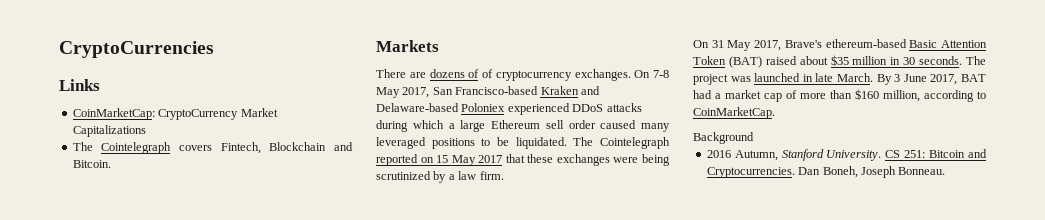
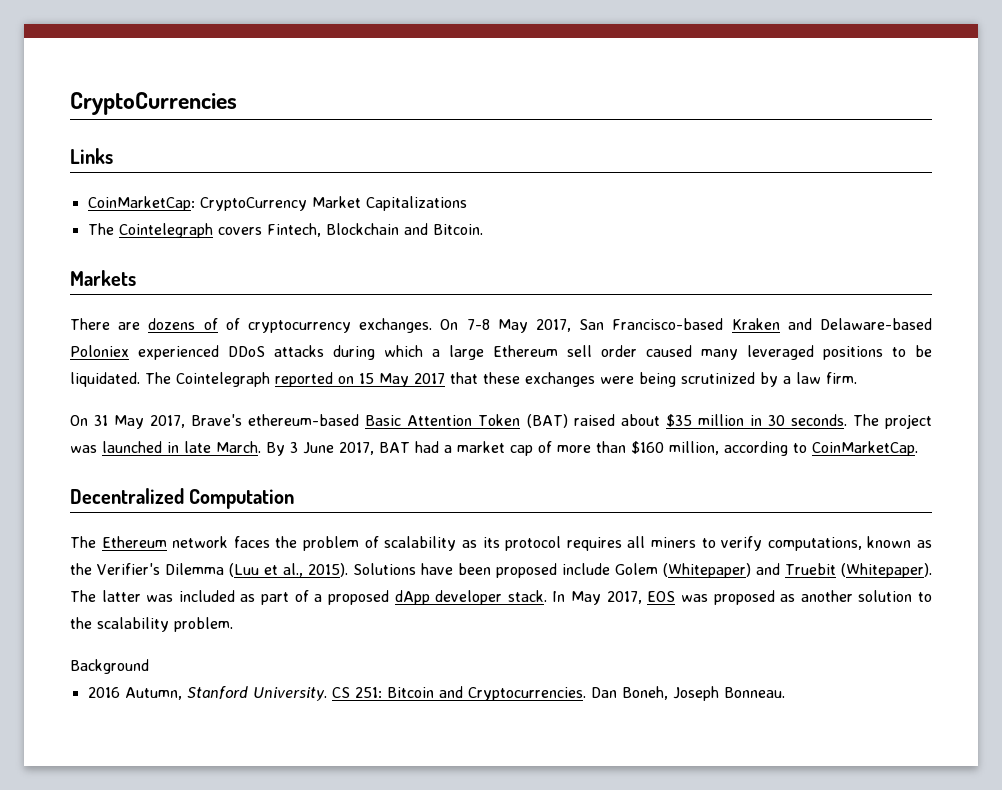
(775, 113) none -> [70,488,295,509] [70,536,932,551] [70,563,932,578] [70,590,932,605] [70,617,233,632] // Decentralized Computation // The Ethereum network faces the problem of scalability as its protocol requires all miners to verify computations, known as the Verifier's Dilemma (Luu et al., 2015). Solutions have been proposed include Golem (Whitepaper) and Truebit (Whitepaper). The latter was included as part of a proposed dApp developer stack. In May 2017, EOS was proposed as another solution to the scalability problem.

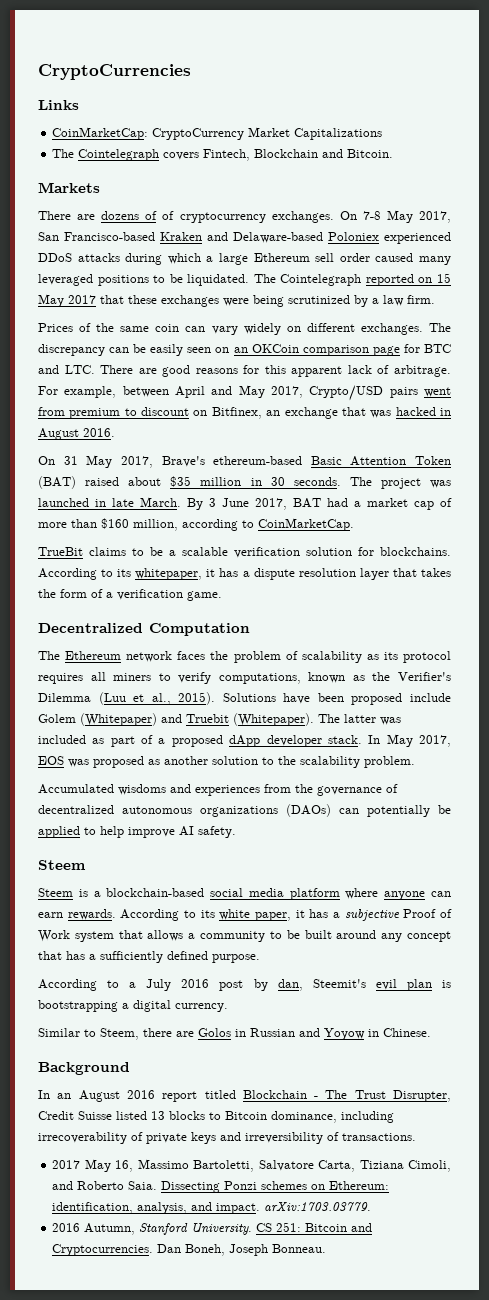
(857, 378) none -> [38,323,451,335] [38,344,451,356] [38,365,451,377] [38,385,451,401] [38,407,452,419] [38,428,115,440] // Prices of the same coin can vary widely on different exchanges. The discrepancy can be easily seen on an OKCoin comparison page for BTC and LTC. There are good reasons for this apparent lack of arbitrage. For example, between April and May 2017, Crypto/USD pairs went from premium to discount on Bitfinex, an exchange that was hacked in August 2016.
(918, 448) none -> [38,547,451,558] [38,568,451,580] [38,589,222,601] // TrueBit claims to be a scalable verification solution for blockchains. According to its whitepaper, it has a dispute resolution layer that takes the form of a verification game.
[70,659,149,674] Background -> [38,784,398,796] [38,804,451,817] [38,826,236,838] [38,860,86,870] [38,888,451,900] [38,909,453,921] [38,930,451,942] [38,951,260,963] [38,979,451,991] [38,1000,228,1012] [38,1028,431,1040] [38,1062,130,1075] [38,1090,452,1102] [38,1111,394,1123] [38,1132,416,1144] [52,1159,451,1172] [52,1181,390,1193] [52,1202,372,1214] Accumulated wisdoms and experiences from the governance of decentralized autonomous organizations (DAOs) can potentially be applied to help improve AI safety. // Steem // Steem is a blockchain-based social media platform where anyone can earn rewards. According to its white paper, it has a subjective Proof of Work system that allows a community to be built around any concept that has a sufficiently defined purpose. // According to a July 2016 post by dan, Steemit's evil plan is bootstrapping a digital currency. // Similar to Steem, there are Golos in Russian and Yoyow in Chinese. // Background // In an August 2016 report titled Blockchain - The Trust Disrupter, Credit Suisse listed 13 blocks to Bitcoin dominance, including irrecoverability of private keys and irreversibility of transactions. // 2017 May 16, Massimo Bartoletti, Salvatore Carta, Tiziana Cimoli, and Roberto Saia. Dissecting Ponzi schemes on Ethereum: identification, analysis, and impact. arXiv:1703.03779.

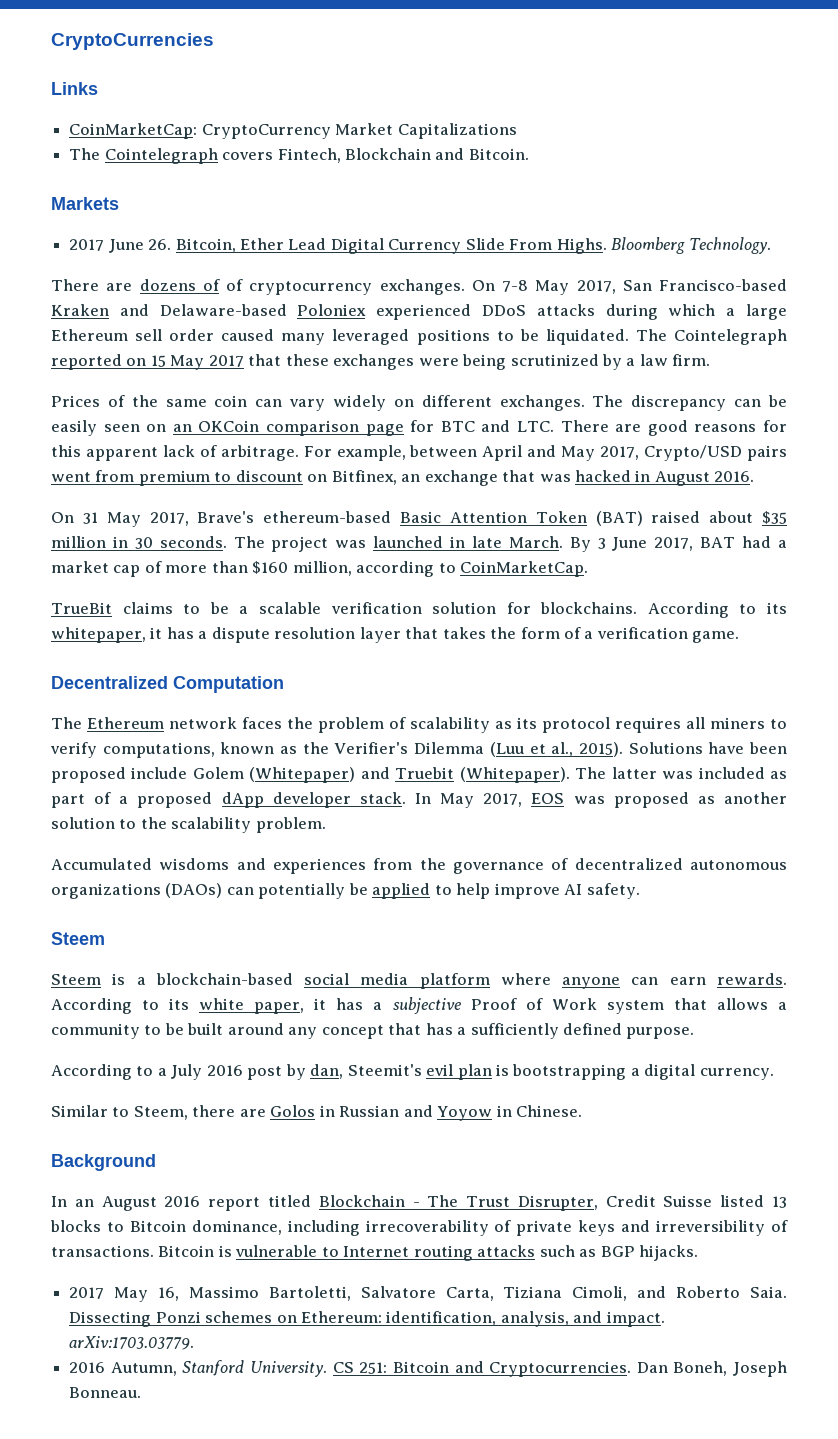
(100, 187) none -> [69,237,771,254] // 2017 June 26. Bitcoin, Ether Lead Digital Currency Slide From Highs. Bloomberg Technology.
(416, 1137) none -> [158,1245,699,1261] Bitcoin is vulnerable to Internet routing attacks such as BGP hijacks.

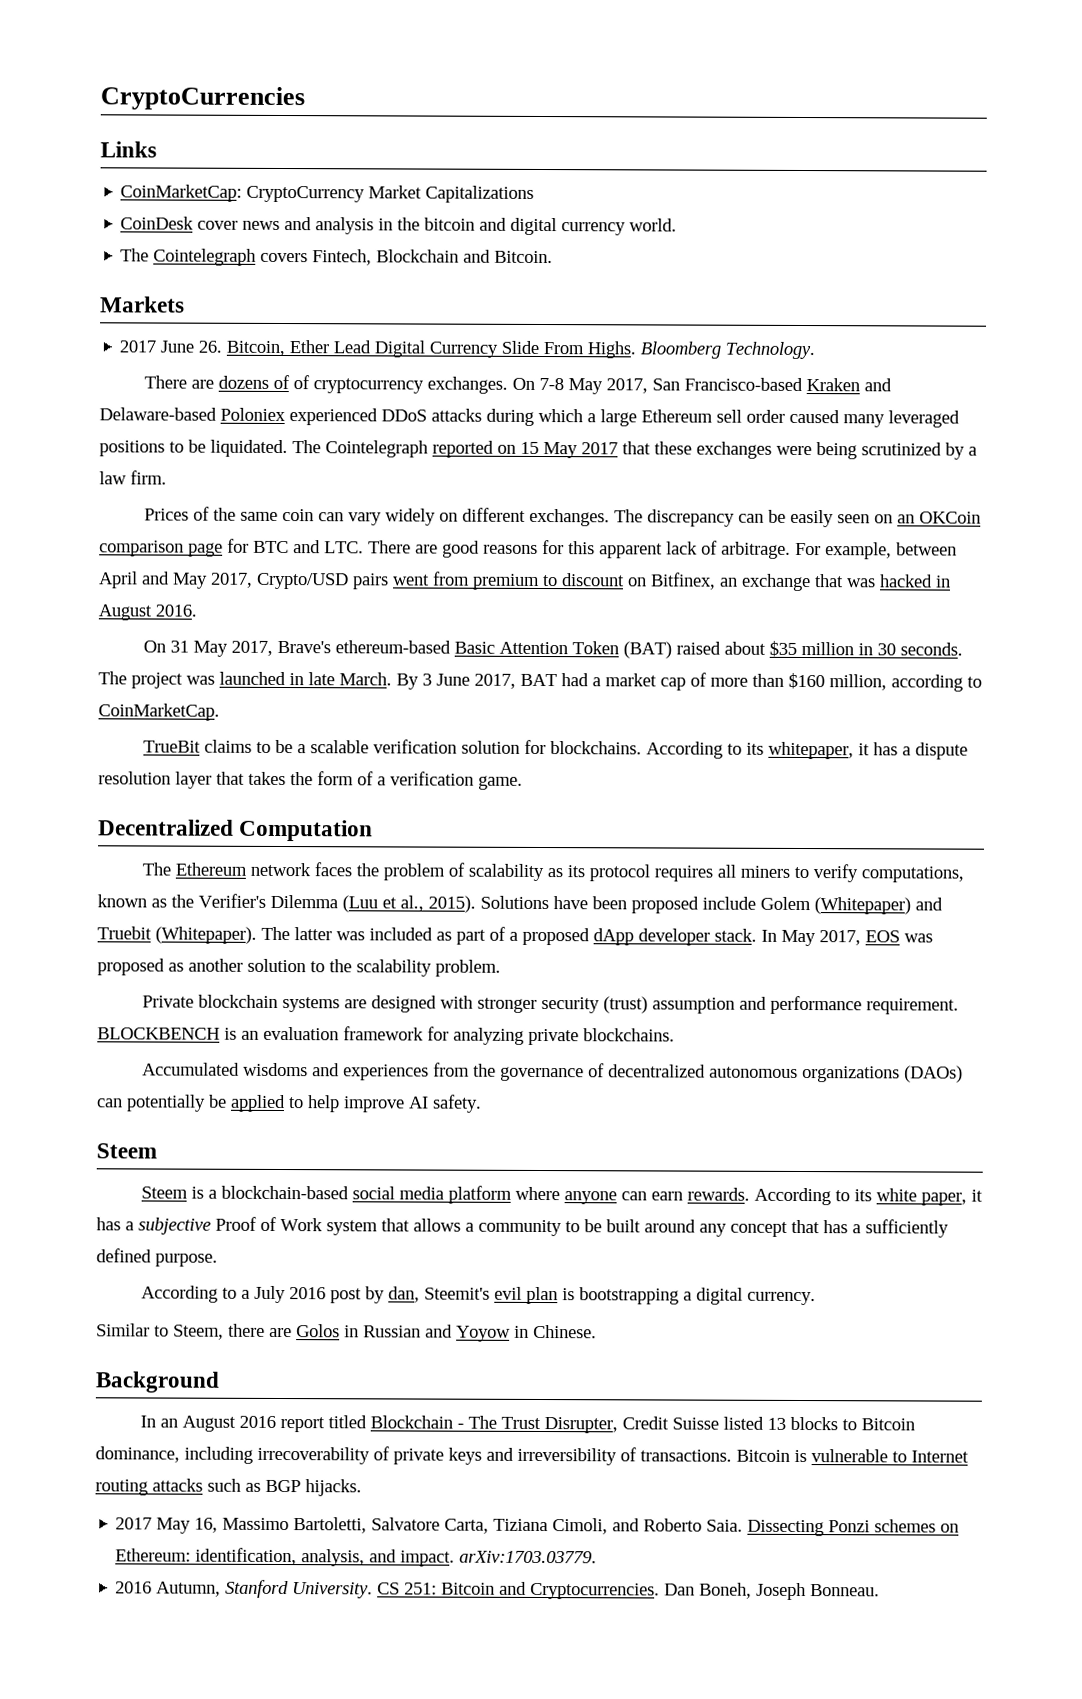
(517, 131) none -> [120,216,678,236] // CoinDesk cover news and analysis in the bitcoin and digital currency world.
(326, 825) none -> [142,994,960,1015] [97,1026,675,1046] // Private blockchain systems are designed with stronger security (trust) assumption and performance requirement. BLOCKBENCH is an evaluation framework for analyzing private blockchains.

